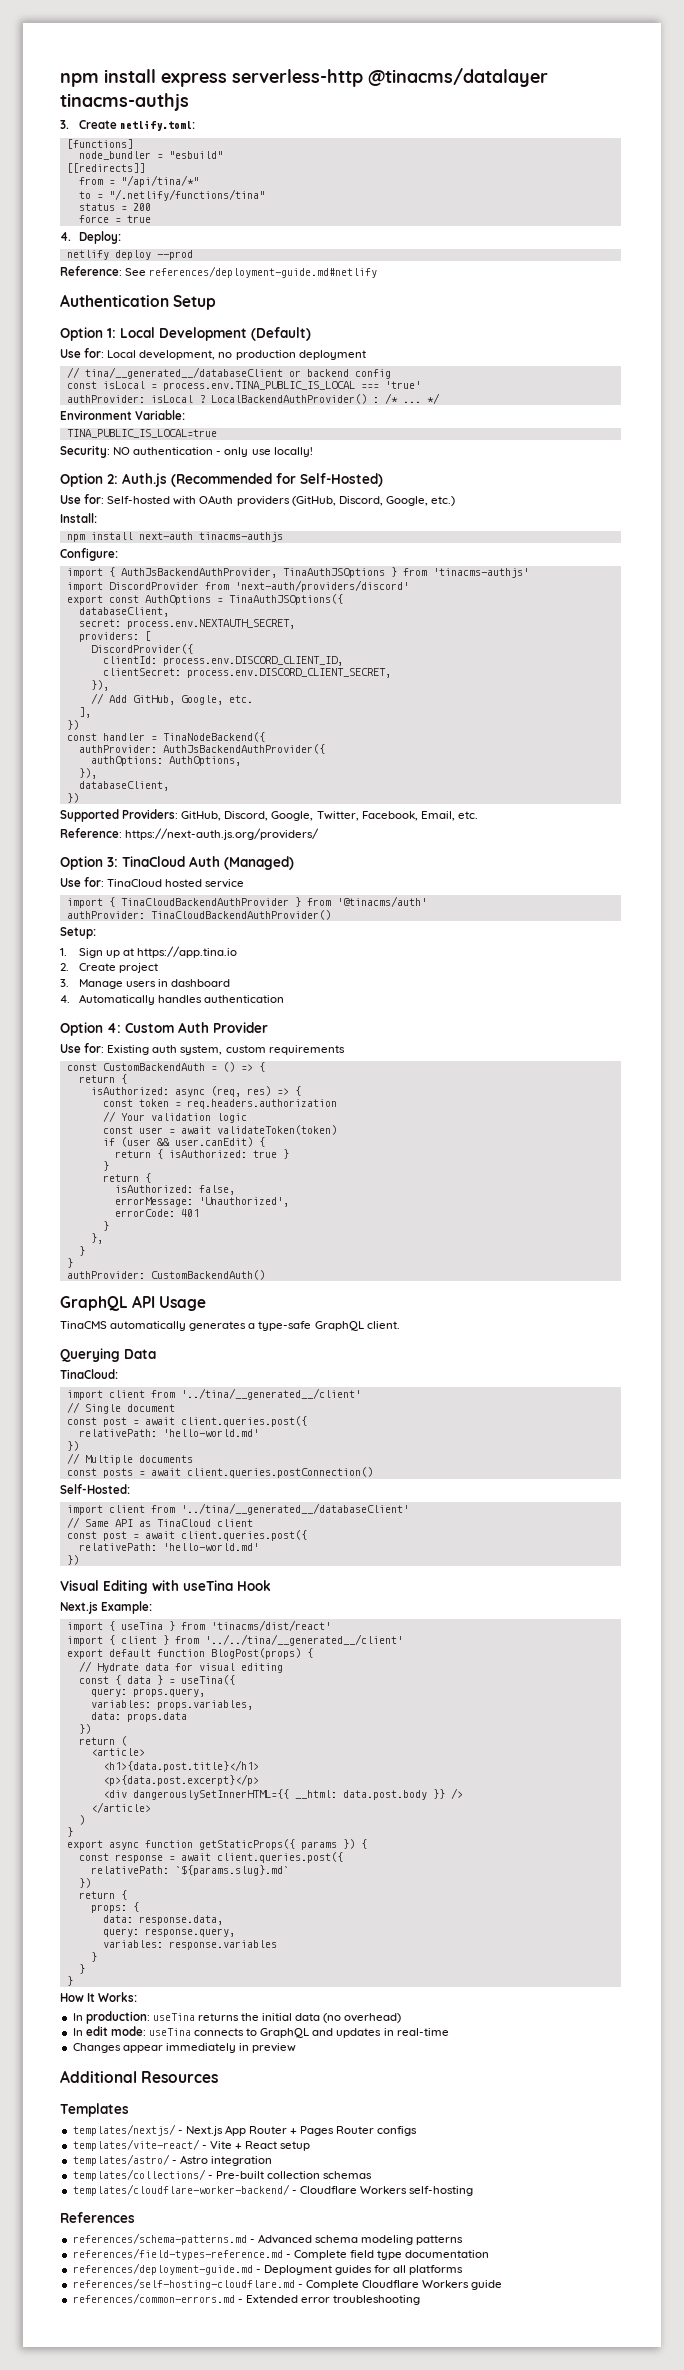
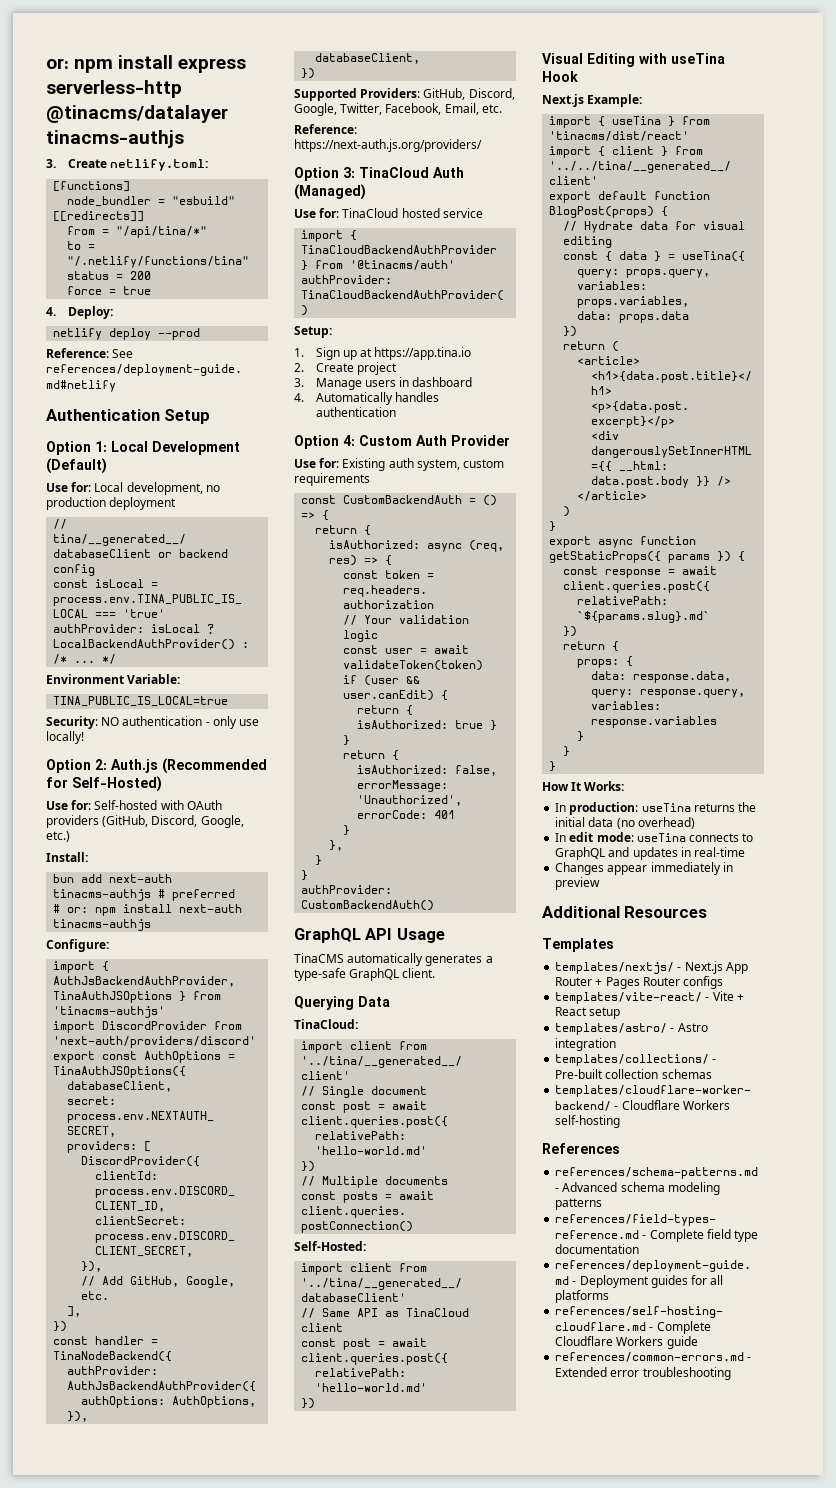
(60, 80) none -> [46,58,69,69] or:
(97, 518) none -> [53,874,173,883] [53,889,236,901] [53,904,89,913] bun add next-auth tinacms-authjs # preferred // # or:

